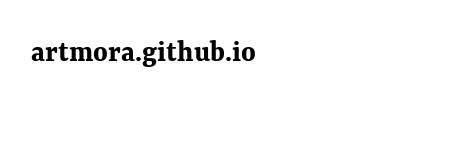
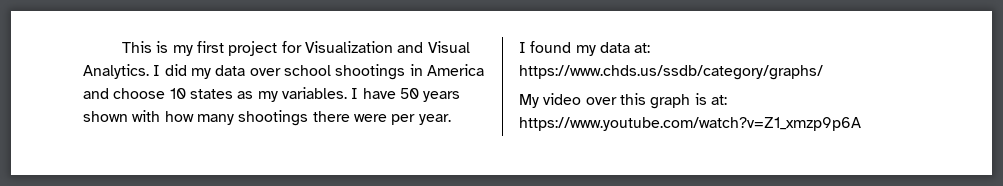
[31,40,256,67] artmora.github.io -> [121,41,470,56] [83,64,484,80] [83,87,461,102] [83,110,451,126] [519,41,651,56] [519,65,823,80] [519,93,727,109] [519,117,861,131] This is my first project for Visualization and Visual Analytics. I did my data over school shootings in America and choose 10 states as my variables. I have 50 years shown with how many shootings there were per year. // I found my data at: https://www.chds.us/ssdb/category/graphs/ // My video over this graph is at: https://www.youtube.com/watch?v=Z1_xmzp9p6A

